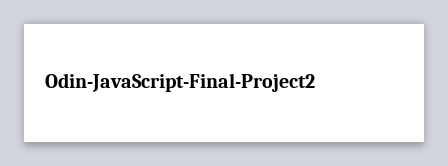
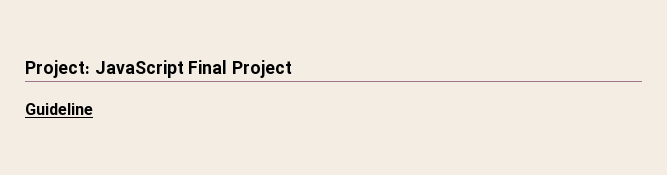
[45,73,315,92] Odin-JavaScript-Final-Project2 -> [25,60,293,78] [25,103,93,115] Project: JavaScript Final Project // Guideline

